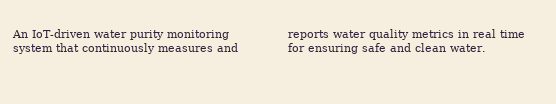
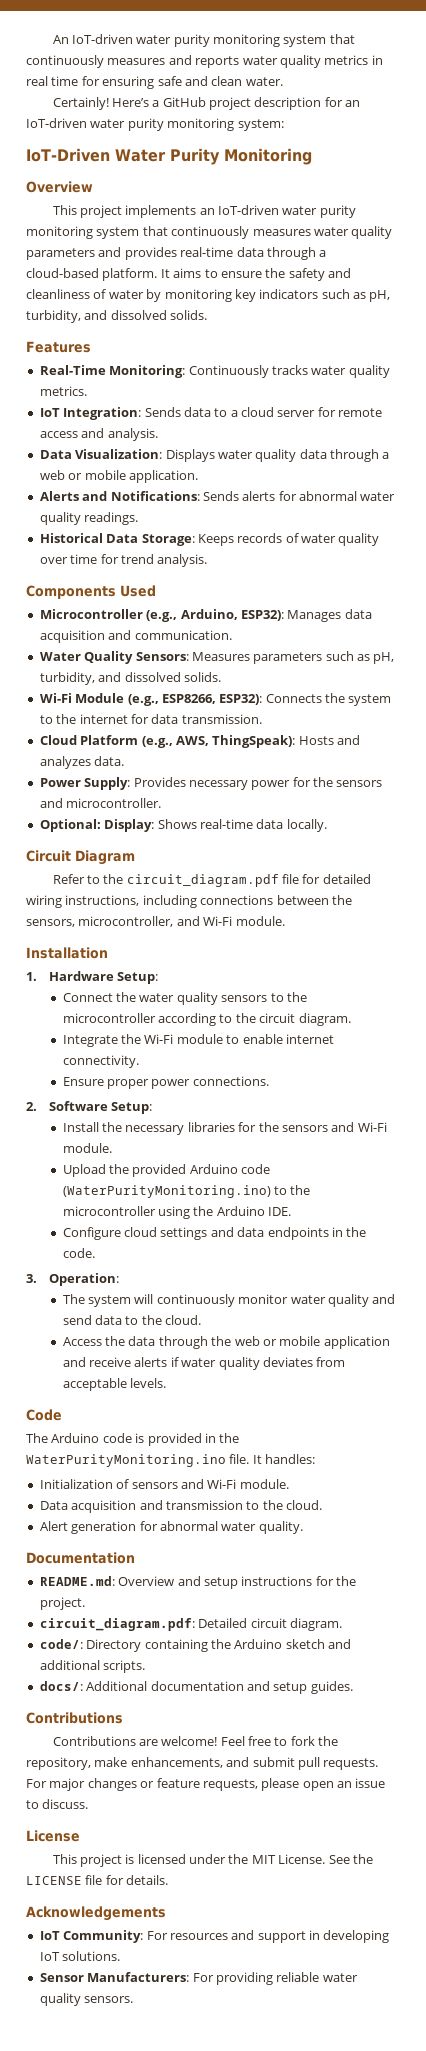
(486, 48) none -> [52,97,361,110] [26,118,284,131] [26,148,312,165] [26,181,93,193] [52,205,356,218] [26,226,393,239] [26,247,327,260] [26,268,351,281] [26,289,391,302] [26,310,208,323] [26,341,91,353] [39,365,390,378] [39,386,87,396] [39,407,383,420] [39,428,158,441] [39,449,390,462] [39,470,198,483] [39,491,396,501] [39,512,139,525] [39,533,380,546] [39,554,208,567] [26,585,156,599] [39,609,372,622] [39,630,232,643] [39,651,395,664] [39,672,221,685] [39,693,392,706] [39,714,262,724] [39,735,360,748] [39,756,125,769] [39,777,383,790] [39,798,162,808] [39,819,327,832] [26,850,135,865] [52,874,371,887] [26,895,352,908] [26,916,285,927] [26,947,108,959] [26,971,159,984] [62,992,307,1005] [62,1013,351,1026] [62,1034,334,1047] [62,1055,139,1068] [62,1076,269,1089] [26,1101,153,1114] [62,1122,387,1135] [62,1143,112,1153] [62,1164,271,1177] [62,1185,311,1198] [62,1206,292,1219] [62,1227,367,1240] [62,1248,95,1258] [26,1273,119,1286] [62,1294,396,1307] [62,1315,202,1325] [62,1336,390,1349] [62,1357,346,1370] [62,1378,167,1391] [26,1409,62,1421] [26,1433,240,1446] [26,1454,316,1467] [39,1479,289,1489] [39,1500,322,1513] [39,1521,303,1534] [26,1552,135,1564] [39,1576,356,1589] [39,1597,85,1610] [39,1618,342,1631] [39,1639,351,1652] [39,1660,146,1673] [39,1681,353,1694] [26,1712,123,1724] [52,1736,339,1746] [26,1757,379,1770] [26,1778,386,1791] [26,1799,89,1809] [26,1830,80,1842] [52,1854,373,1867] [26,1875,169,1885] [26,1906,166,1921] [39,1930,390,1943] [39,1951,121,1961] [39,1972,358,1985] [39,1993,134,2006] // Certainly! Here’s a GitHub project description for an IoT-driven water purity monitoring system: // IoT-Driven Water Purity Monitoring // Overview // This project implements an IoT-driven water purity monitoring system that continuously measures water quality parameters and provides real-time data through a cloud-based platform. It aims to ensure the safety and cleanliness of water by monitoring key indicators such as pH, turbidity, and dissolved solids. // Features // Real-Time Monitoring: Continuously tracks water quality metrics. // IoT Integration: Sends data to a cloud server for remote access and analysis. // Data Visualization: Displays water quality data through a web or mobile application. // Alerts and Notifications: Sends alerts for abnormal water quality readings. // Historical Data Storage: Keeps records of water quality over time for trend analysis. // Components Used // Microcontroller (e.g., Arduino, ESP32): Manages data acquisition and communication. // Water Quality Sensors: Measures parameters such as pH, turbidity, and dissolved solids. // Wi-Fi Module (e.g., ESP8266, ESP32): Connects the system to the internet for data transmission. // Cloud Platform (e.g., AWS, ThingSpeak): Hosts and analyzes data. // Power Supply: Provides necessary power for the sensors and microcontroller. // Optional: Display: Shows real-time data locally. // Circuit Diagram // Refer to the circuit_diagram.pdf file for detailed wiring instructions, including connections between the sensors, microcontroller, and Wi-Fi module. // Installation // 1. Hardware Setup: // Connect the water quality sensors to the microcontroller according to the circuit diagram. // Integrate the Wi-Fi module to enable internet connectivity. // Ensure proper power connections. // 2. Software Setup: // Install the necessary libraries for the sensors and Wi-Fi module. // Upload the provided Arduino code (WaterPurityMonitoring.ino) to the microcontroller using the Arduino IDE. // Configure cloud settings and data endpoints in the code. // 3. Operation: // The system will continuously monitor water quality and send data to the cloud. // Access the data through the web or mobile application and receive alerts if water quality deviates from acceptable levels. // Code // The Arduino code is provided in the WaterPurityMonitoring.ino file. It handles: // Initialization of sensors and Wi-Fi module. // Data acquisition and transmission to the cloud. // Alert generation for abnormal water quality. // Documentation // README.md: Overview and setup instructions for the project. // circuit_diagram.pdf: Detailed circuit diagram. // code/: Directory containing the Arduino sketch and additional scripts. // docs/: Additional documentation and setup guides. // Contributions // Contributions are welcome! Feel free to fork the repository, make enhancements, and submit pull requests. For major changes or feature requests, please open an issue to discuss. // License // This project is licensed under the MIT License. See the LICENSE file for details. // Acknowledgements // IoT Community: For resources and support in developing IoT solutions. // Sensor Manufacturers: For providing reliable water quality sensors.

